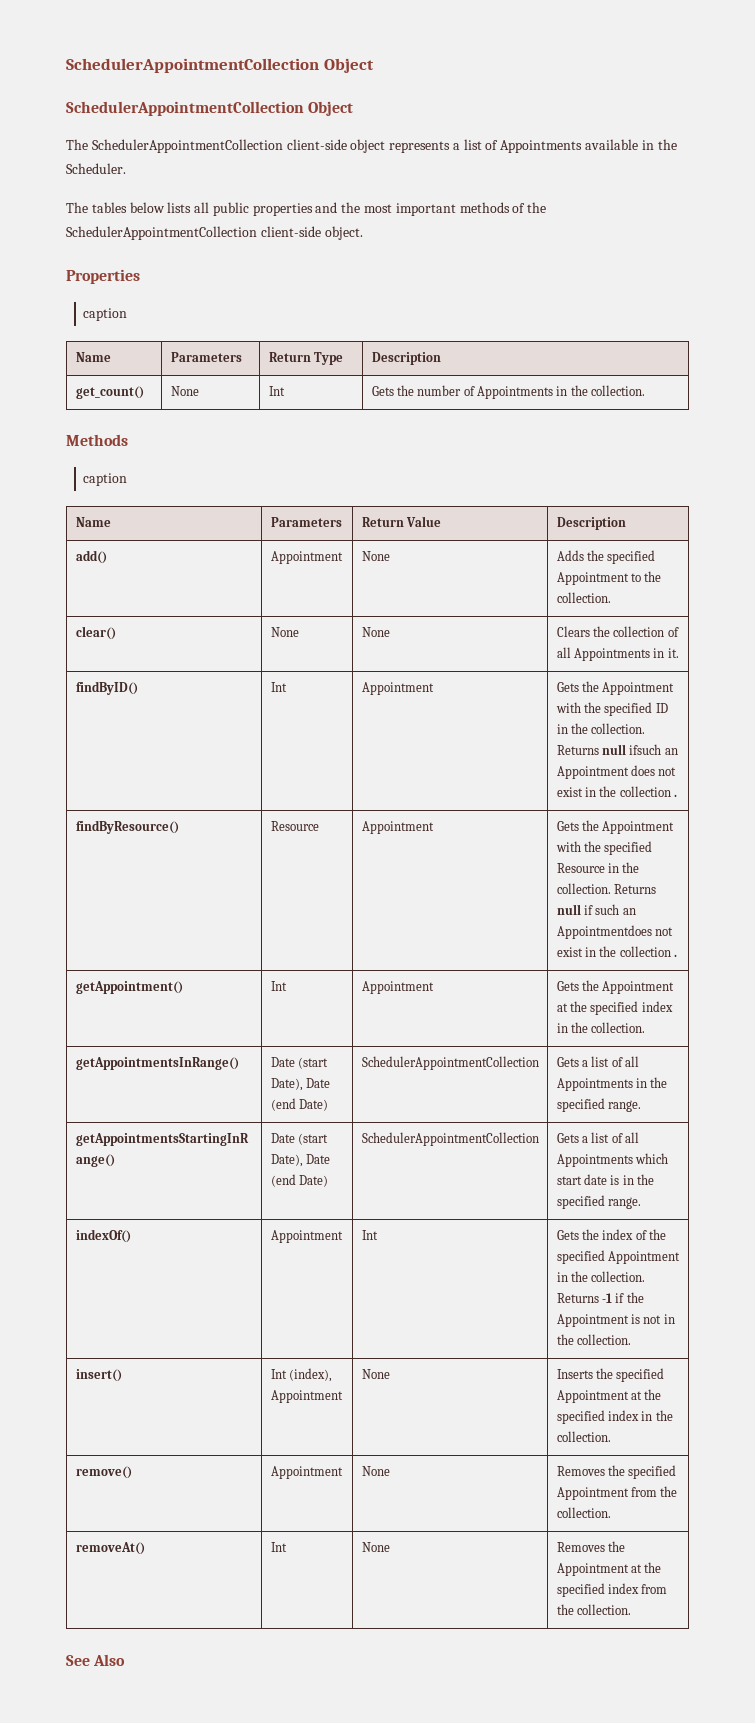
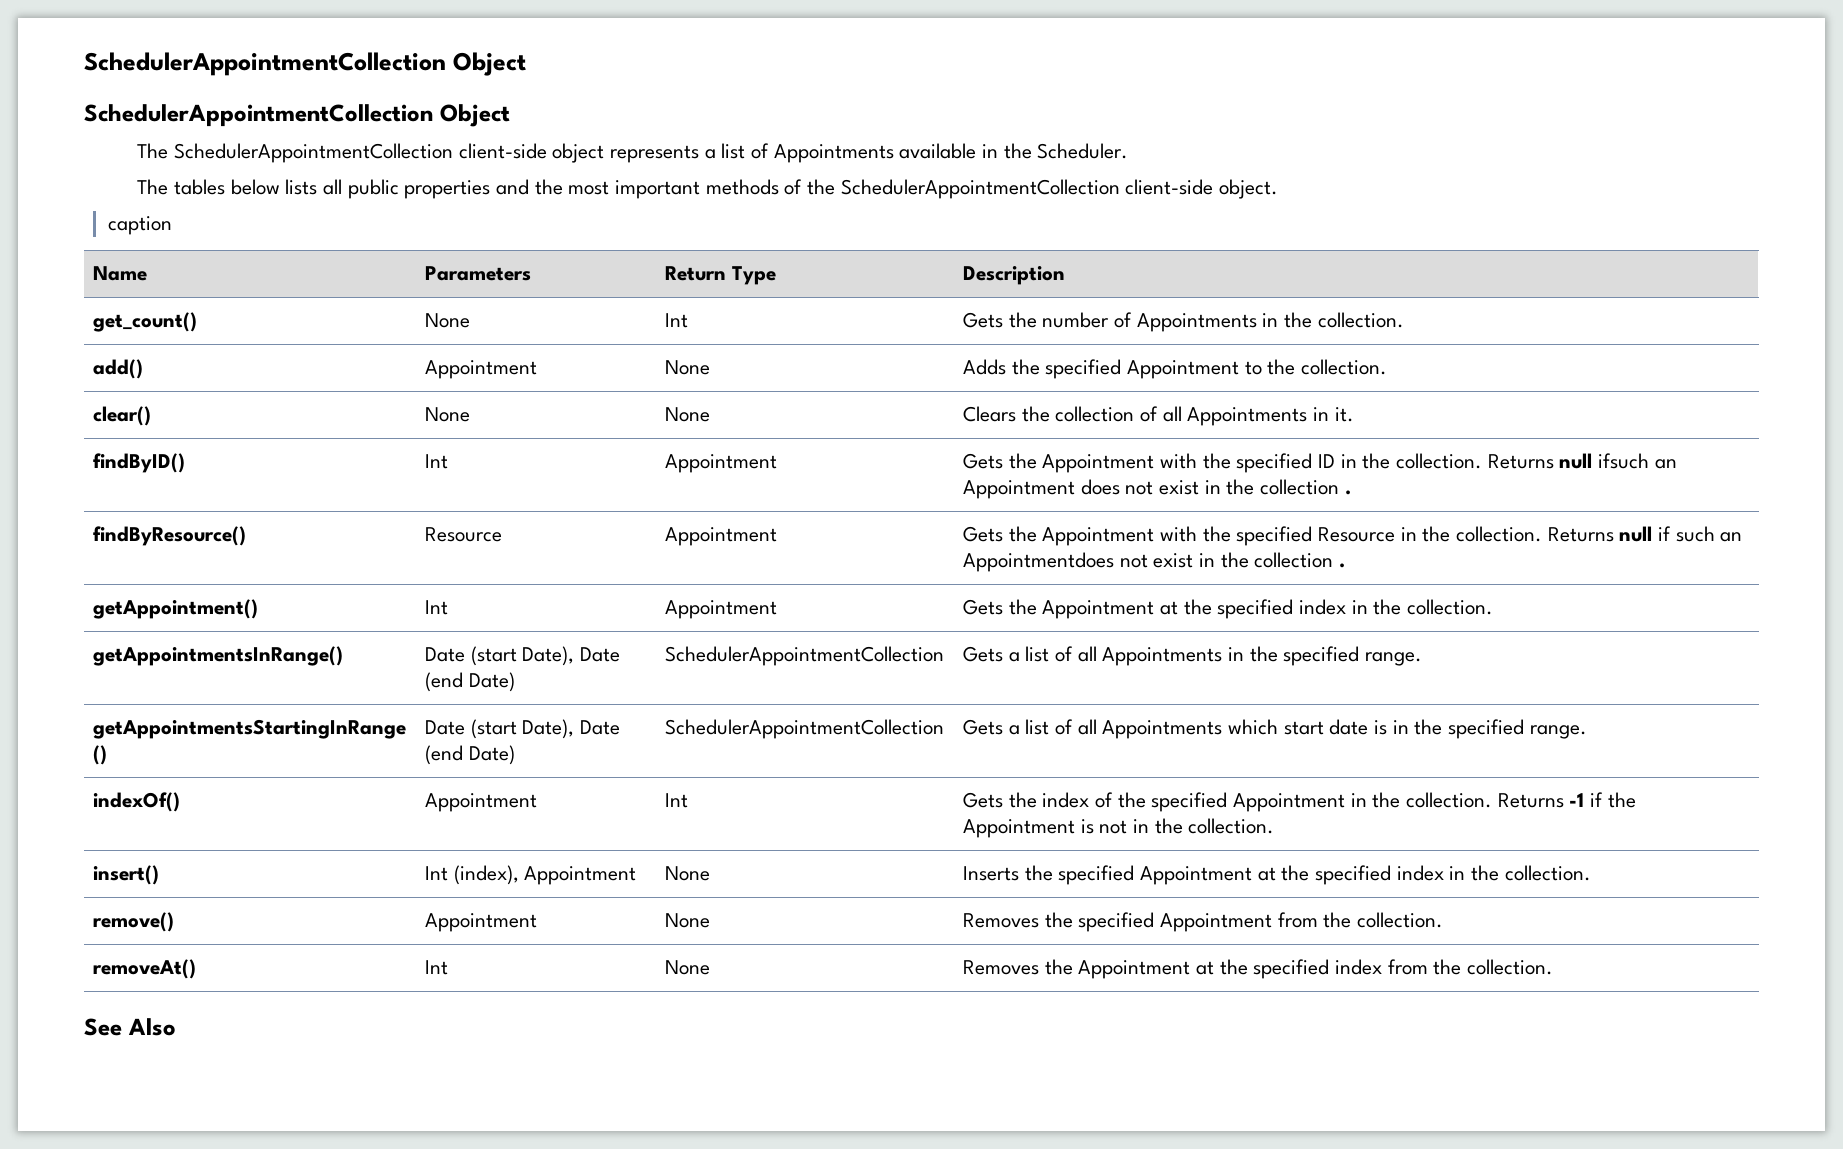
[66,269,140,284] // Properties -> (1279, 189) none
[66,434,128,446] [83,473,128,486] [75,517,111,527] [270,517,342,527] [361,516,441,527] [556,517,626,530] // Methods // caption // Name | Parameters | Return Value | Description -> (1404, 320) none

